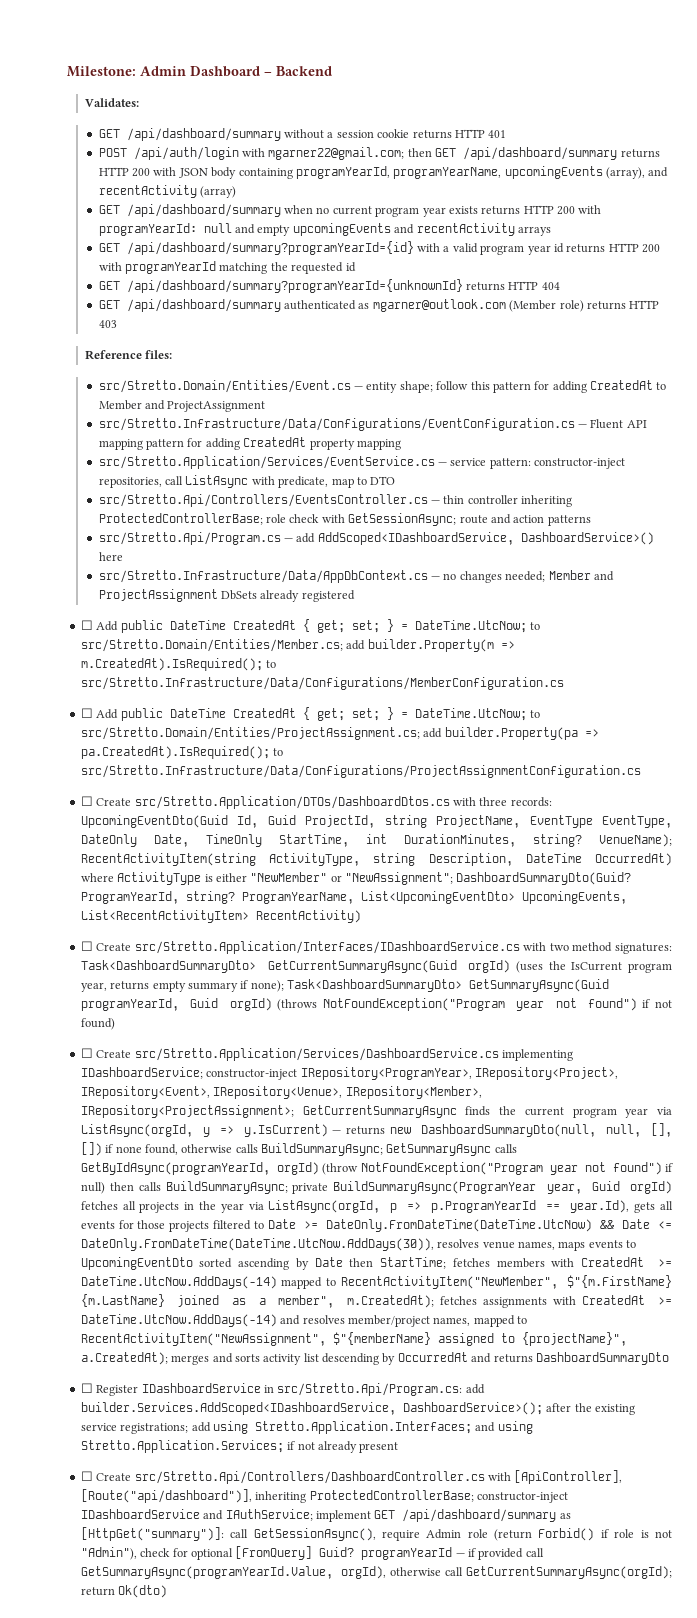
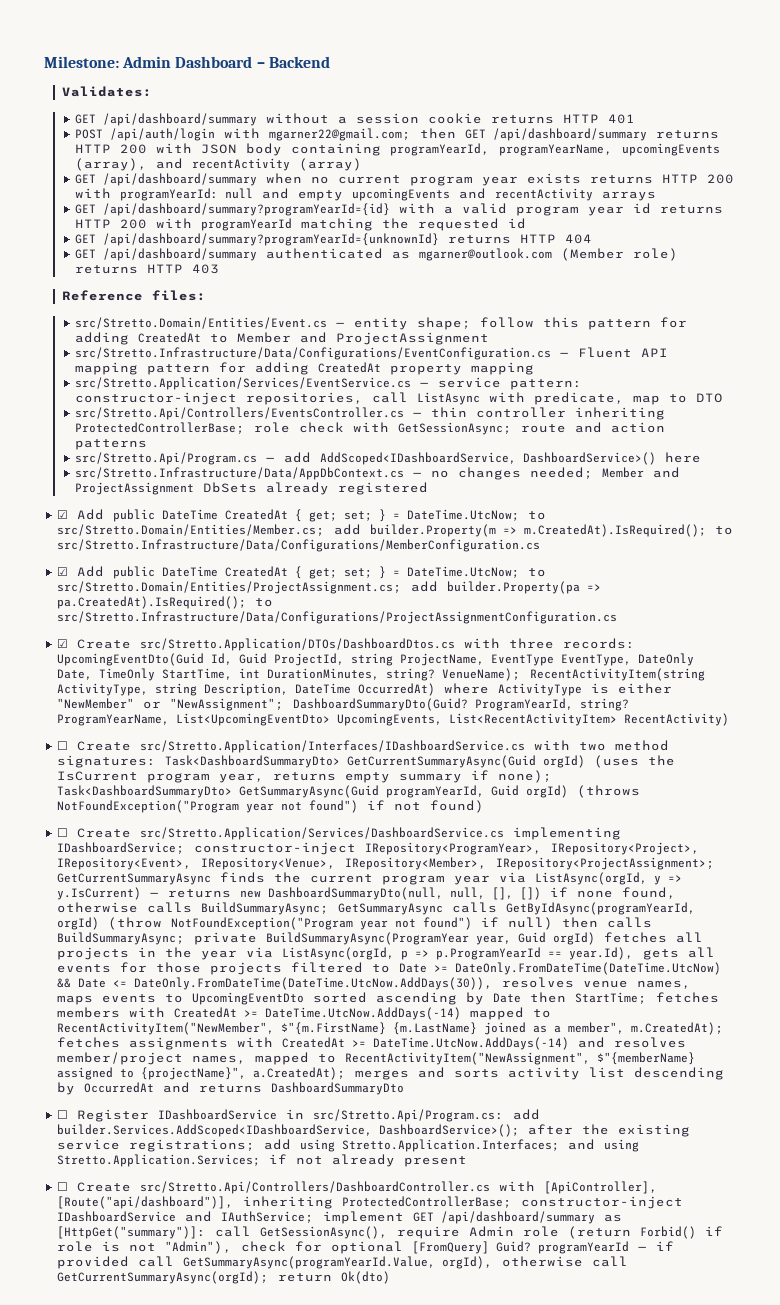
[80,620,93,630] ☐ -> [57,510,69,519] ☑
[80,708,93,718] ☐ -> [57,567,69,576] ☑
[80,796,93,806] ☐ -> [57,639,69,648] ☑

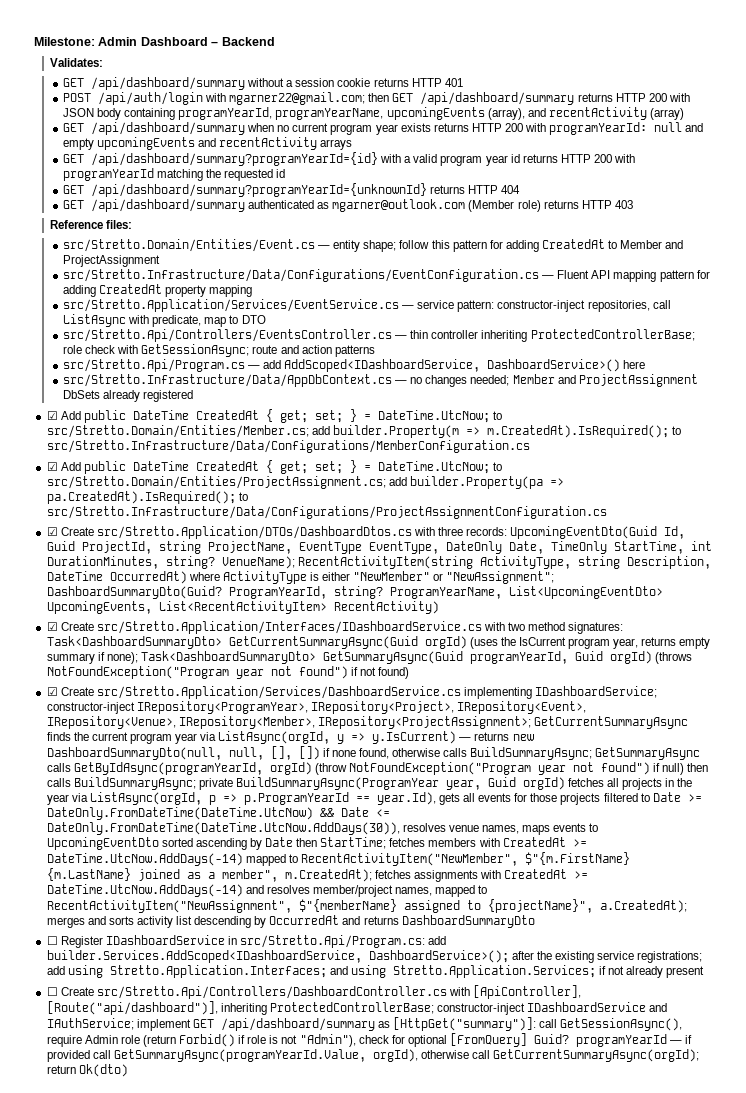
[57,741,69,750] ☐ -> [46,622,58,631] ☑
[57,828,69,837] ☐ -> [46,687,58,696] ☑

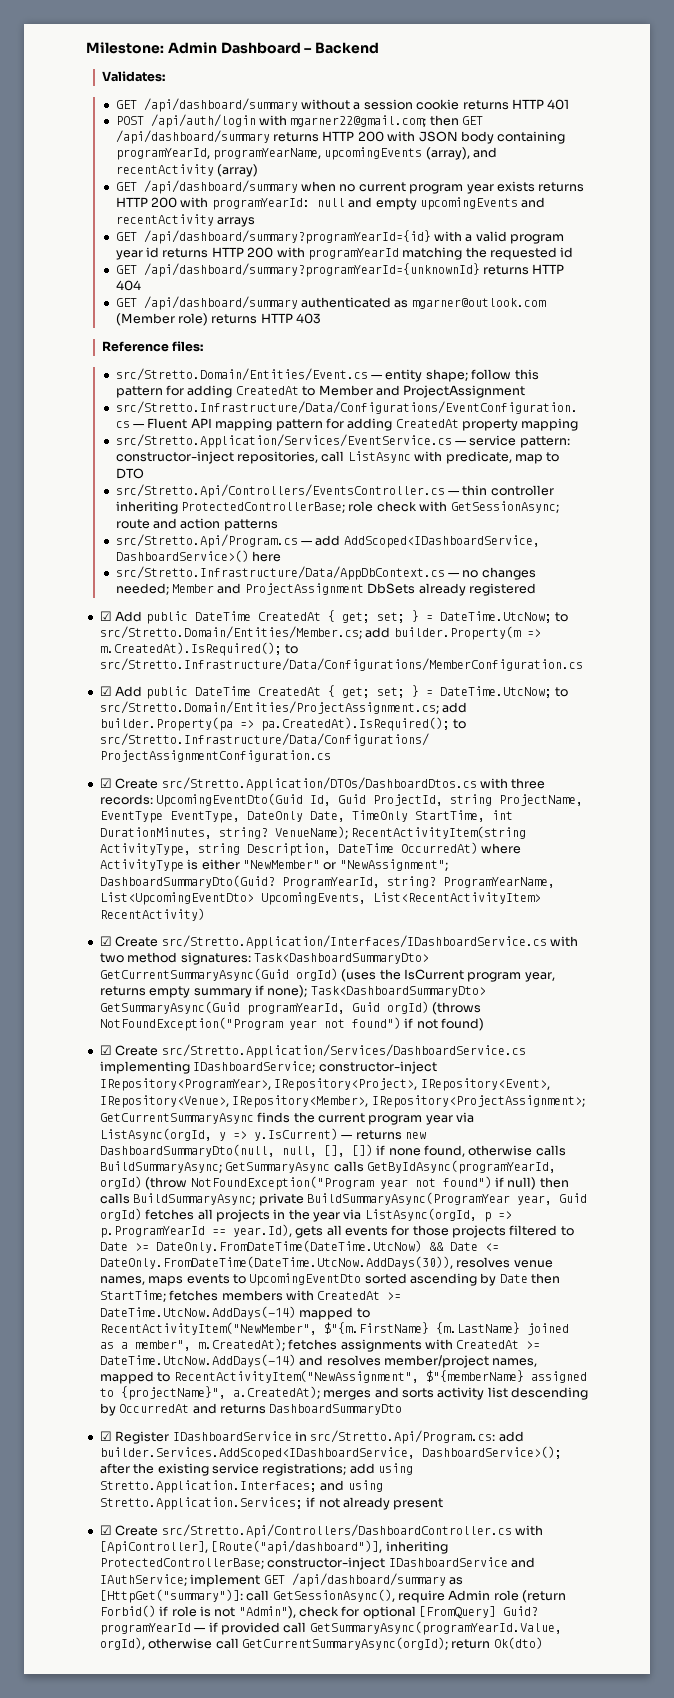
[46,936,58,945] ☐ -> [99,1431,112,1441] ☑
[46,987,58,996] ☐ -> [99,1525,112,1535] ☑

